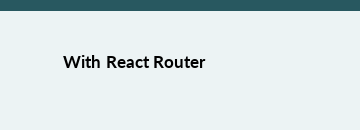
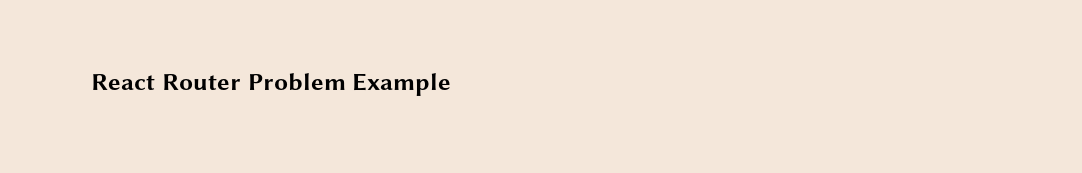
[63,55,101,68] With -> (91, 82) none
(207, 62) none -> [247,73,452,96] Problem Example

